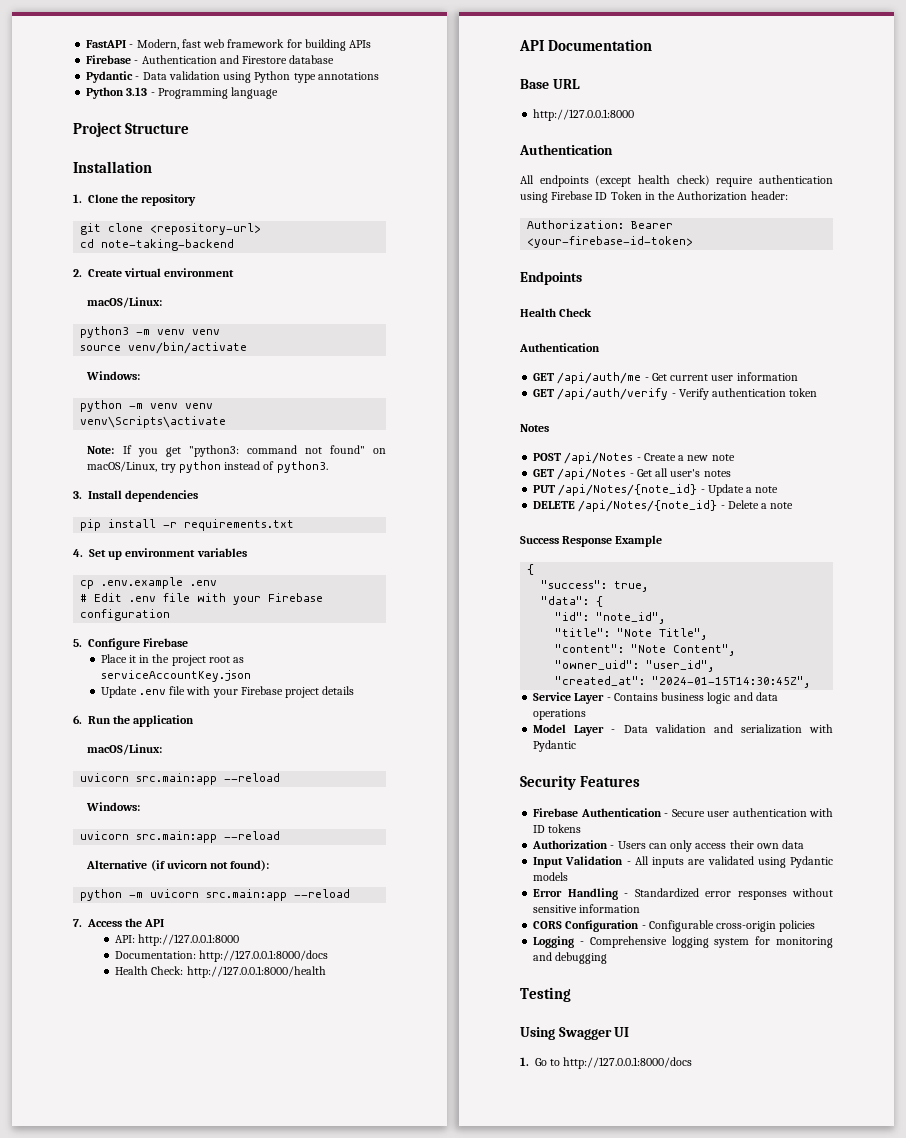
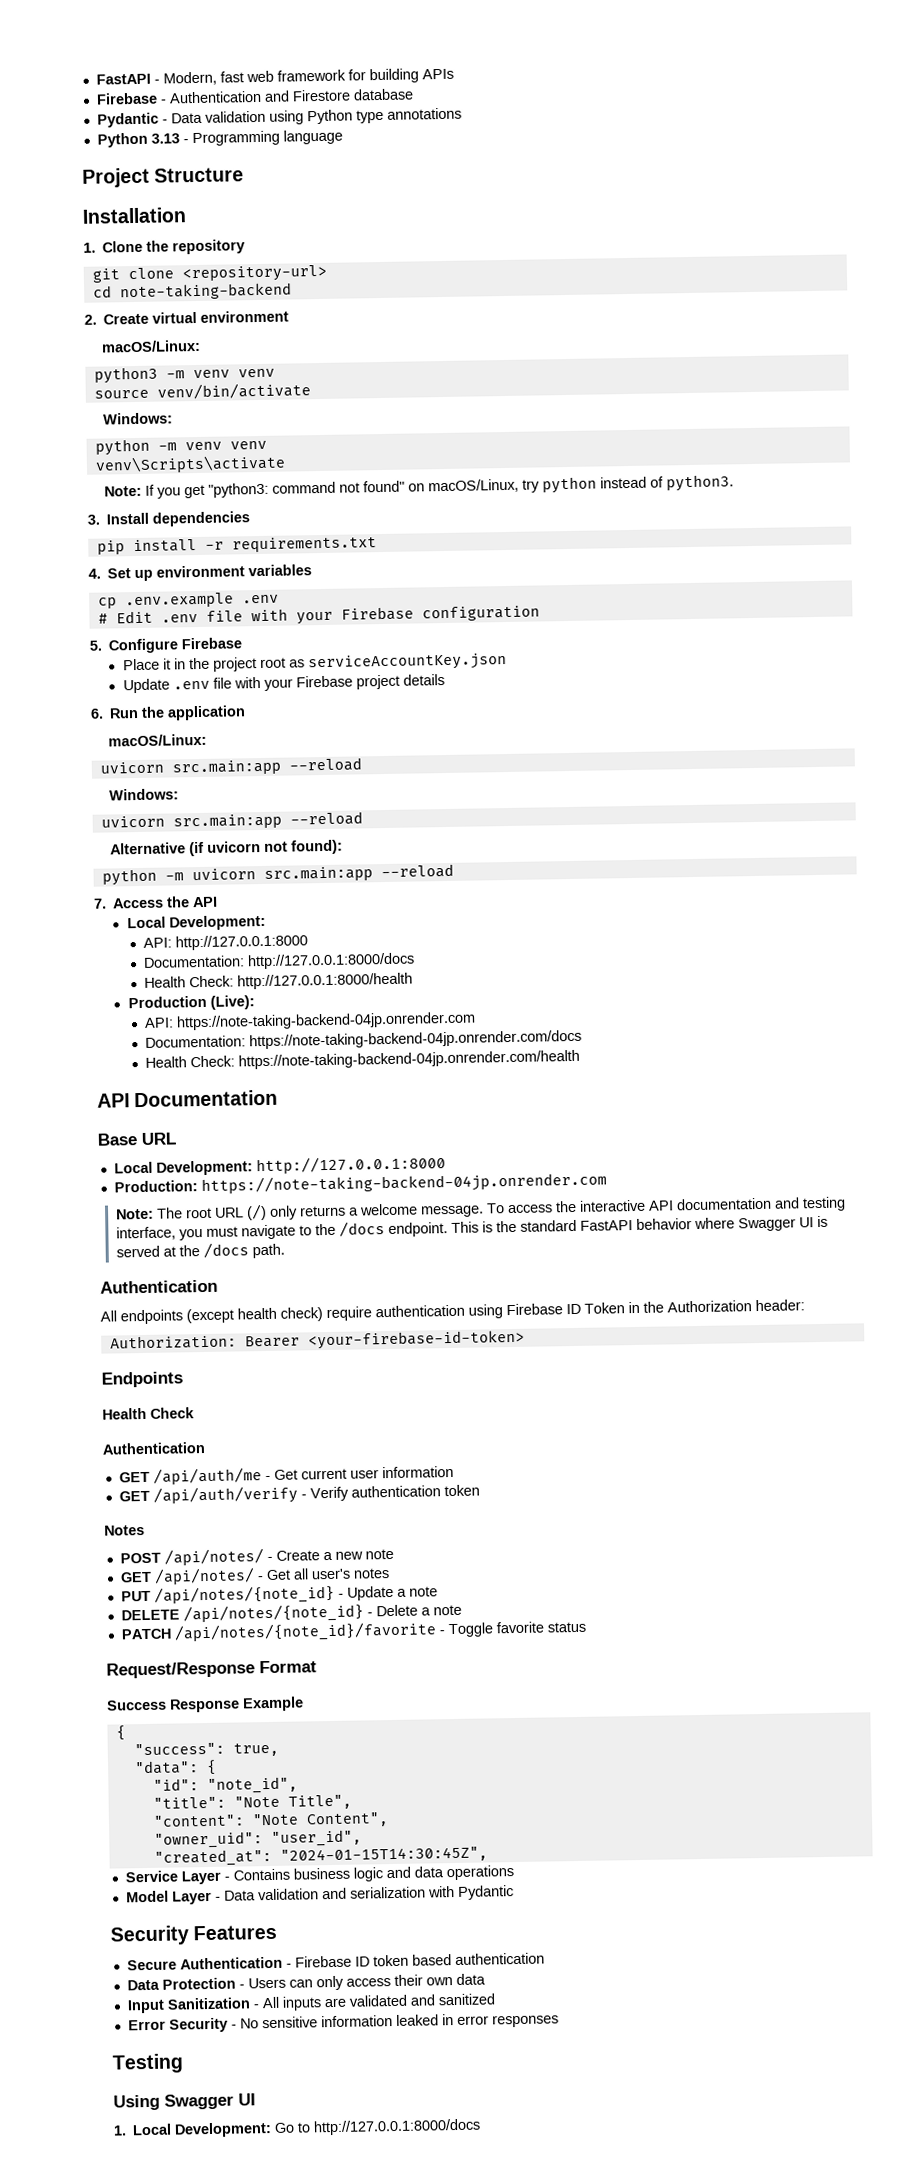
(165, 923) none -> [126,914,266,931] // Local Development:
(326, 972) none -> [127,995,255,1010] [144,1011,477,1031] [145,1029,583,1050] [145,1049,581,1070] // Production (Live): // API: https://note-taking-backend-04jp.onrender.com // Documentation: https://note-taking-backend-04jp.onrender.com/docs // Health Check: https://note-taking-backend-04jp.onrender.com/health
[533,109,635,121] http://127.0.0.1:8000 -> [113,1155,446,1176] [113,1171,607,1196] [115,1196,846,1221] [115,1215,828,1241] [115,1242,285,1259] Local Development: http://127.0.0.1:8000 // Production: https://note-taking-backend-04jp.onrender.com // Note: The root URL (/) only returns a welcome message. To access the interactive API documentation and testing interface, you must navigate to the /docs endpoint. This is the standard FastAPI behavior where Swagger UI is served at the /docs path.
[564,452,634,464] /api/Notes -> [163,1548,264,1566] /api/notes/
[557,468,627,480] /api/Notes -> [153,1567,255,1585] /api/notes/
[558,484,698,496] /api/Notes/{note_id} -> [153,1584,335,1605] /api/notes/{note_id}
[578,500,718,512] /api/Notes/{note_id} -> [182,1603,364,1624] /api/notes/{note_id}
(794, 505) none -> [120,1621,586,1643] [106,1660,317,1679] // PATCH /api/notes/{note_id}/favorite - Toggle favorite status // Request/Response Format
[533,808,579,817] Firebase -> [126,1959,177,1971] Secure
[671,808,833,817] [533,824,582,833] [532,840,609,849] Secure user authentication with ID tokens // Authorization -> [294,1952,545,1968] [126,1977,236,1991] Firebase ID token based authentication // Data Protection
[565,856,624,865] Validation -> [166,1997,251,2010] Sanitization
[757,856,833,868] [533,872,569,881] [533,888,833,900] [533,904,641,913] [533,920,816,932] [533,936,833,948] [533,952,608,964] using Pydantic models // Error Handling - Standardized error responses without sensitive information // CORS Configuration - Configurable cross-origin policies // Logging - Comprehensive logging system for monitoring and debugging -> [409,1993,495,2006] [127,2014,559,2033] and sanitized // Error Security - No sensitive information leaked in error responses
(529, 1061) none -> [132,2122,273,2138] Local Development:

